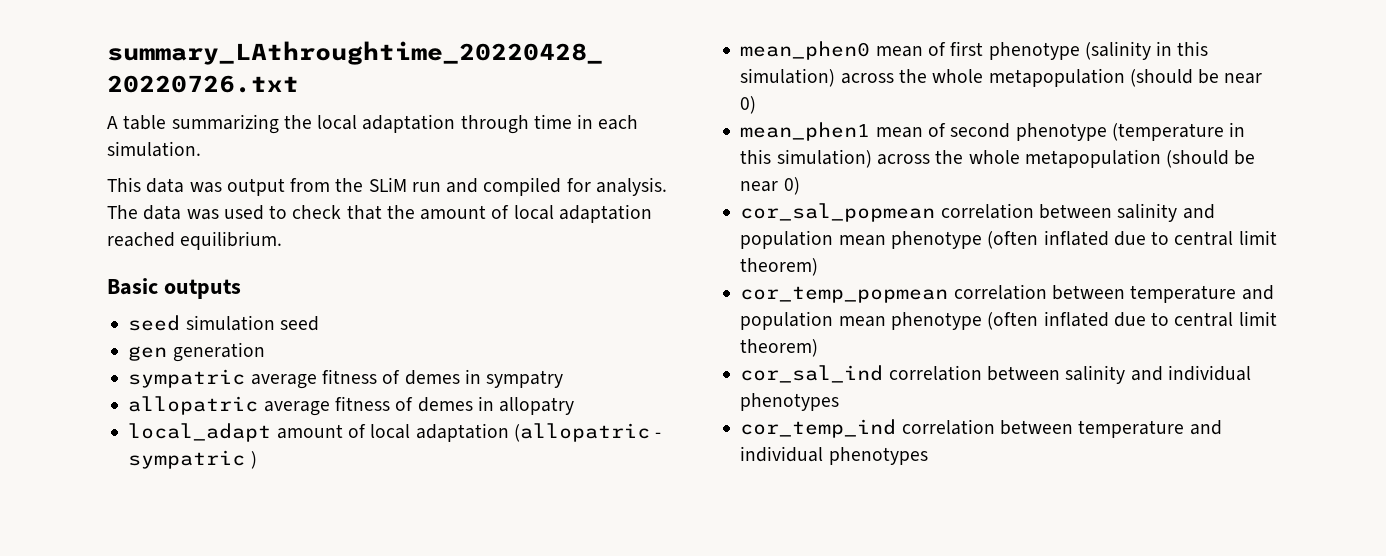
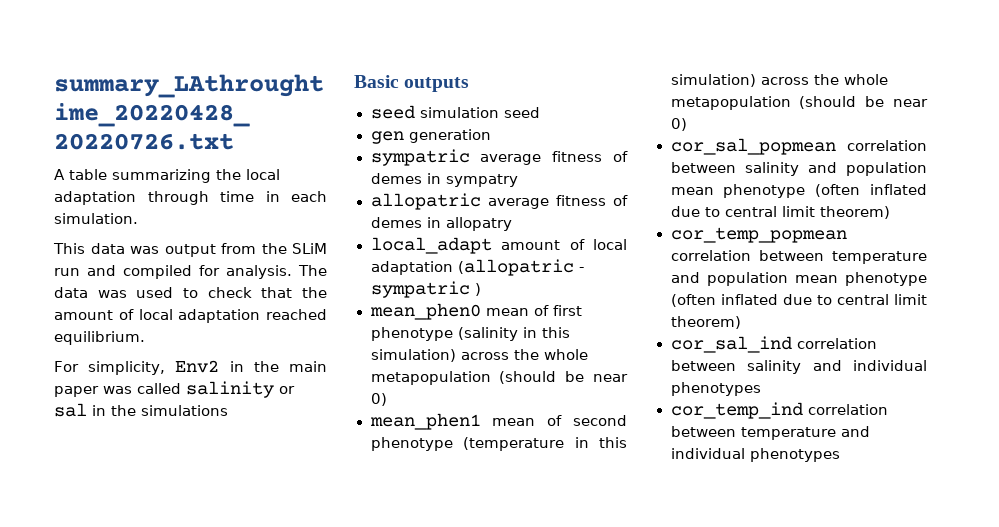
(283, 240) none -> [54,360,327,375] [54,381,295,398] [54,403,228,417] // For simplicity, Env2 in the main paper was called salinity or sal in the simulations

